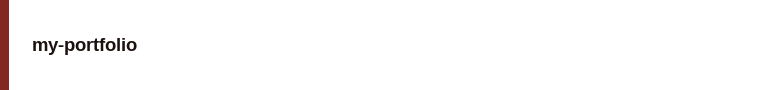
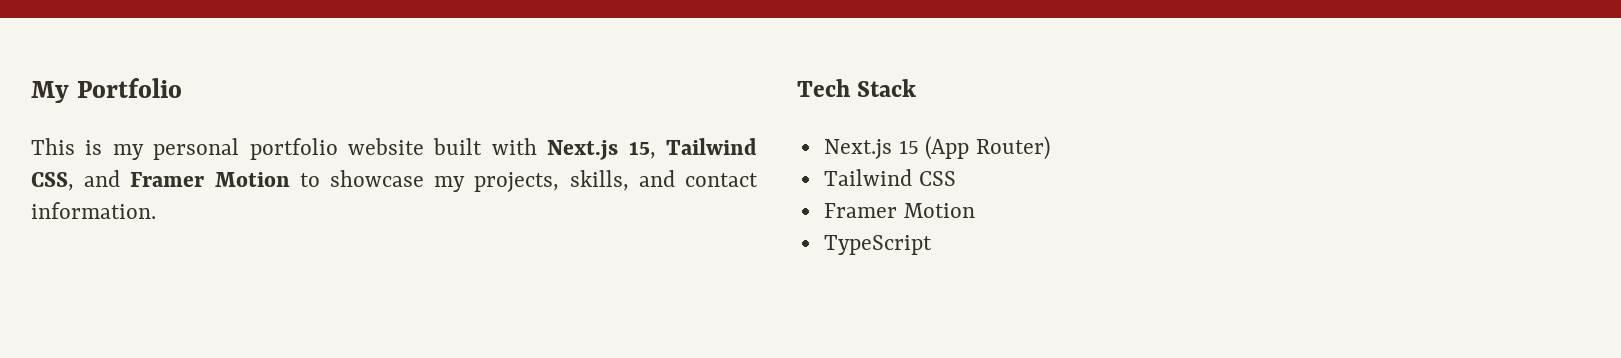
[32,38,137,55] my-portfolio -> [31,78,182,103] [31,138,757,160] [31,170,759,192] [31,202,156,219] [797,79,917,97] [823,136,1050,160] [823,169,956,186] [823,203,975,218] [823,235,932,255] My Portfolio // This is my personal portfolio website built with Next.js 15, Tailwind CSS, and Framer Motion to showcase my projects, skills, and contact information. // Tech Stack // Next.js 15 (App Router) // Tailwind CSS // Framer Motion // TypeScript

